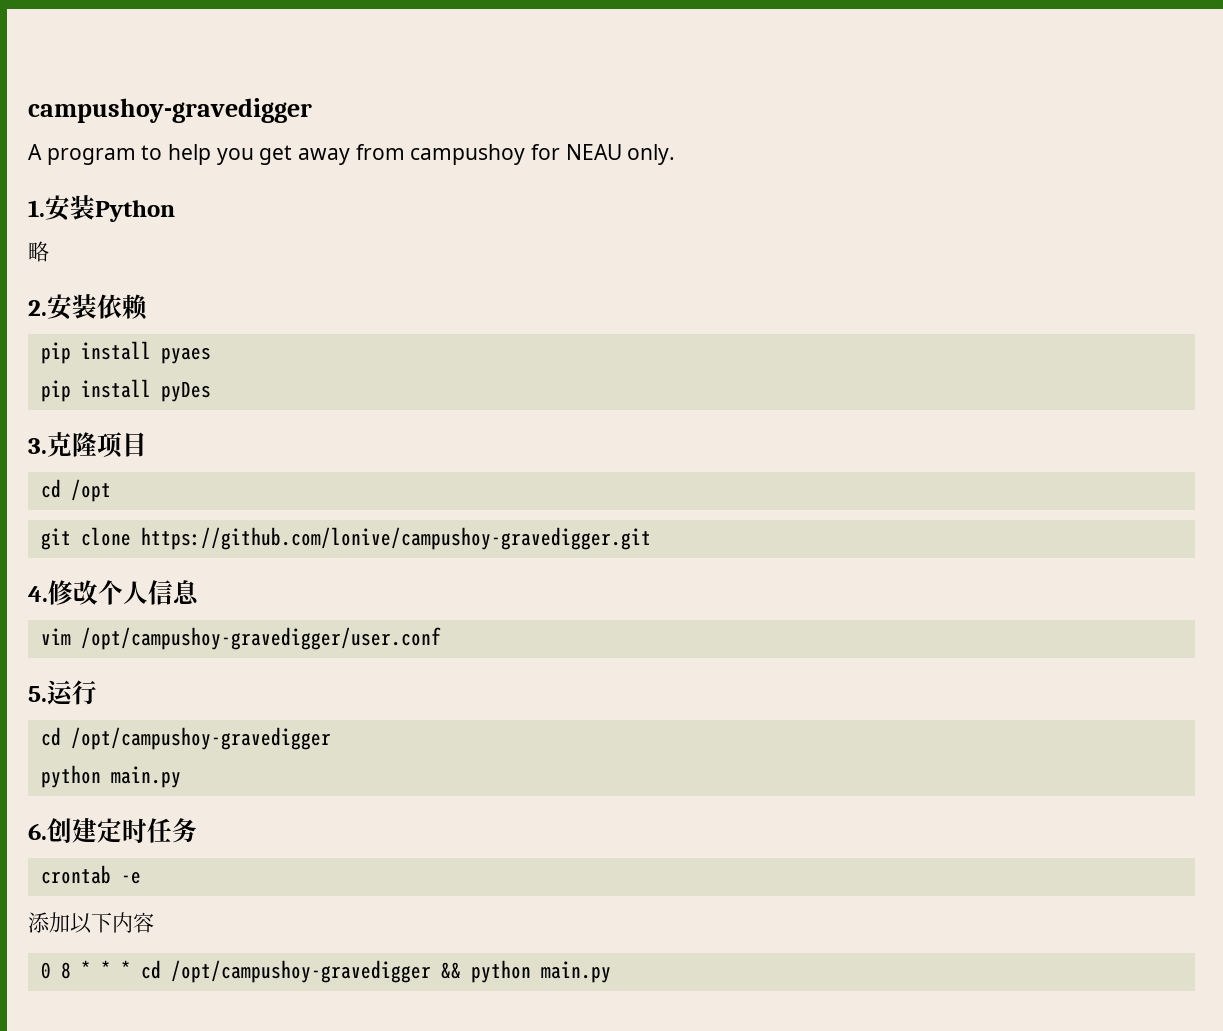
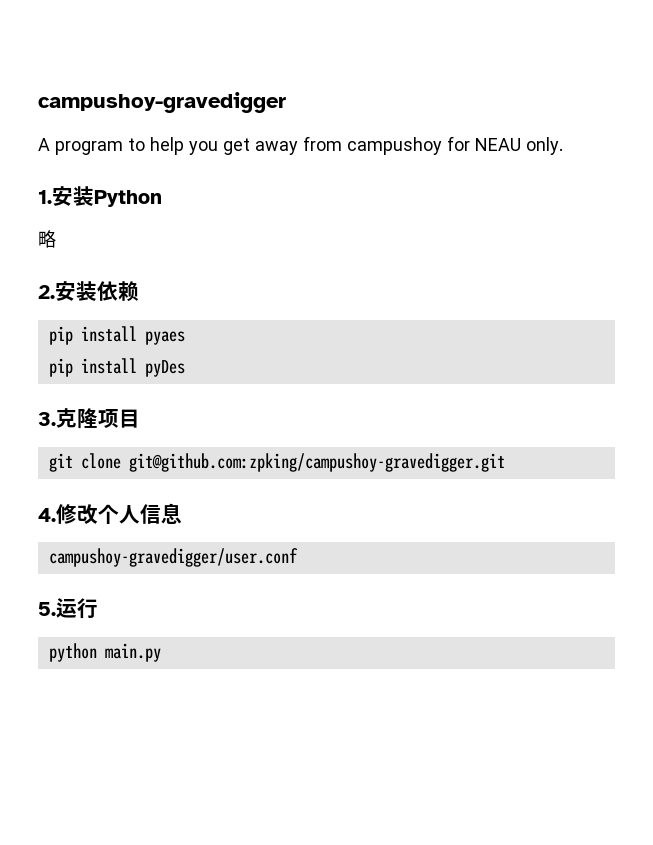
[40,479,111,502] // cd /opt -> (140, 418) none
[140,527,651,550] https://github.com/lonive/campushoy-gravedigger.git -> [128,453,505,472] git@github.com:zpking/campushoy-gravedigger.git
[40,627,441,650] vim /opt/campushoy-gravedigger/user.conf -> [48,548,298,567] campushoy-gravedigger/user.conf
[40,727,331,750] [40,765,181,788] [28,818,197,843] [40,865,141,884] [28,912,154,934] [40,960,611,983] // cd /opt/campushoy-gravedigger // python main.py // 6.创建定时任务 // crontab -e // 添加以下内容 // 0 8 * * * cd /opt/campushoy-gravedigger && python main.py -> [48,643,161,662] // python main.py

